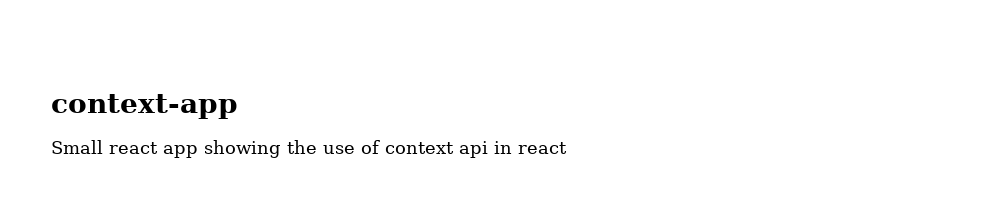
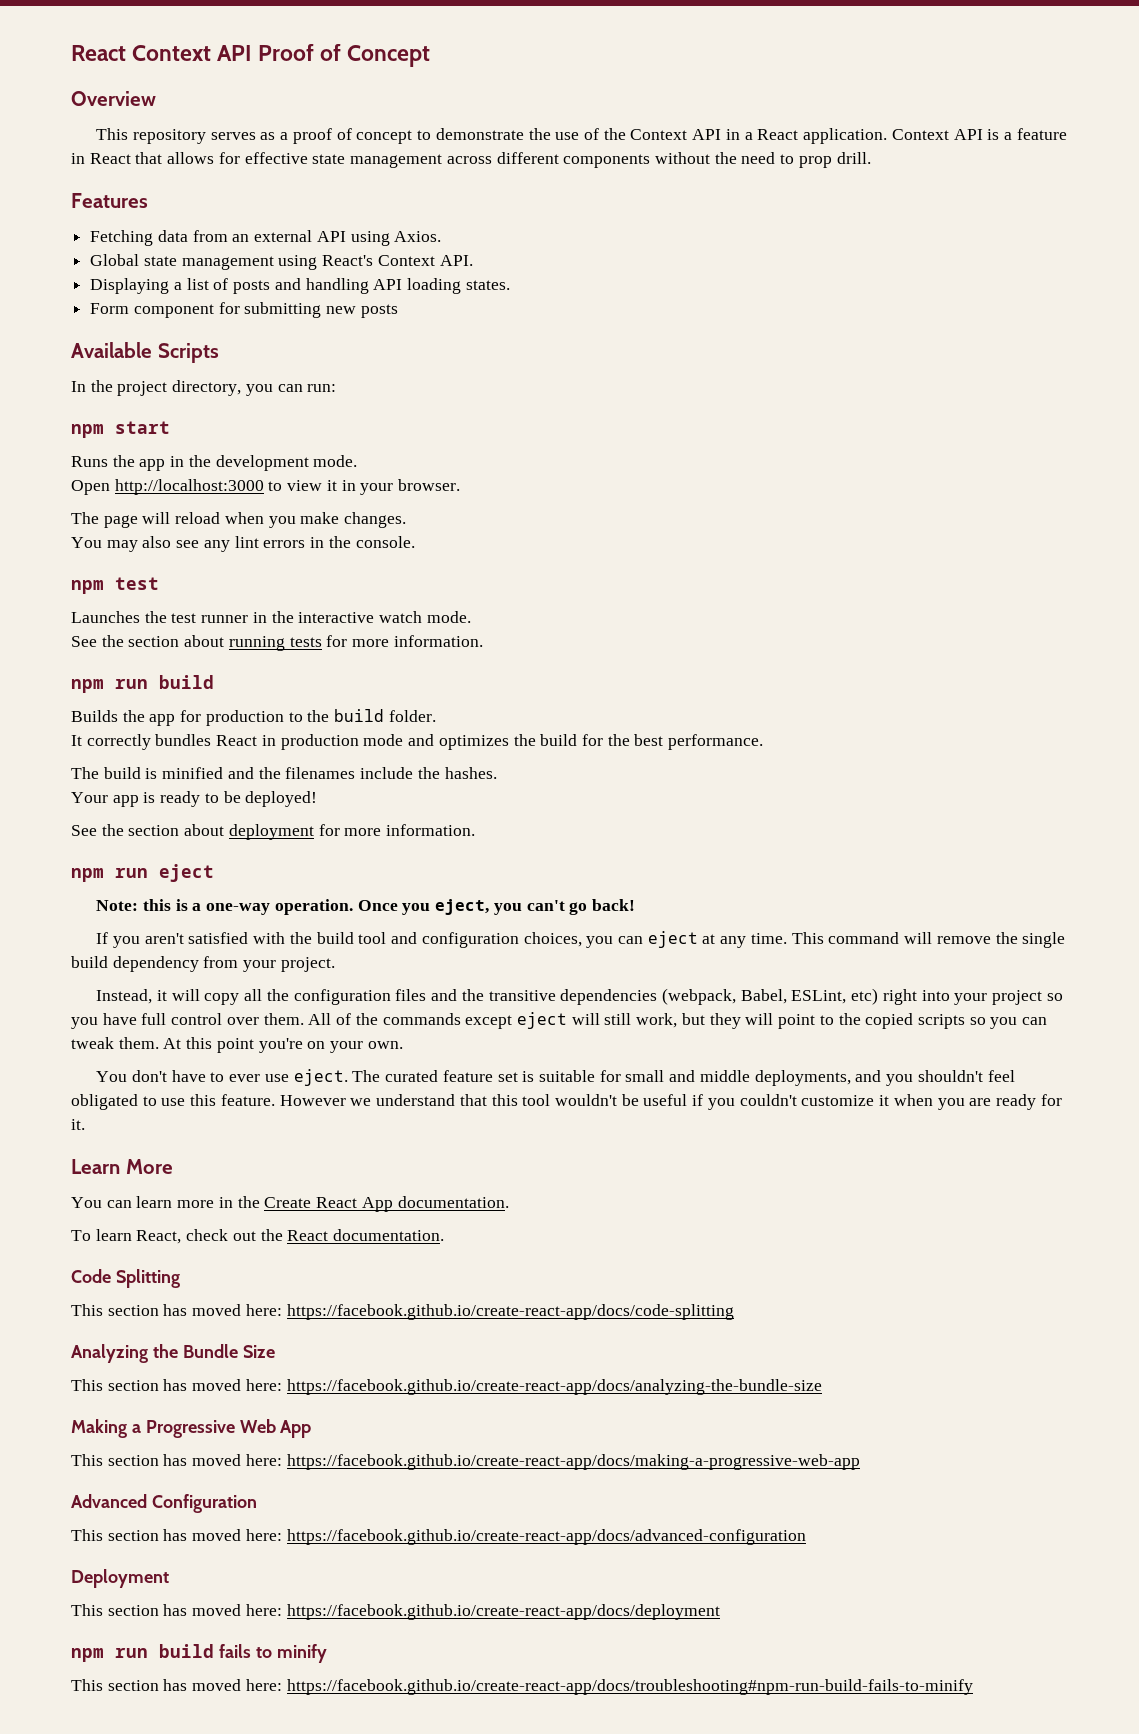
[51,94,238,119] [51,140,567,158] context-app // Small react app showing the use of context api in react -> [71,44,431,67] [71,91,156,106] [96,128,1067,144] [71,152,871,168] [71,193,148,208] [90,230,442,246] [90,254,473,270] [90,278,510,294] [90,302,398,318] [71,342,219,363] [71,380,337,396] [71,421,170,438] [71,455,358,471] [71,479,461,495] [71,512,407,528] [71,536,415,552] [71,577,159,594] [71,611,471,623] [71,635,483,651] [71,675,214,693] [71,709,436,726] [71,734,764,750] [71,767,497,779] [71,791,318,807] [71,824,476,840] [71,864,214,882] [96,899,636,915] [96,931,1066,948] [71,956,335,972] [96,988,1063,1005] [71,1012,1048,1029] [71,1037,403,1053] [96,1069,1015,1086] [71,1094,1062,1110] [71,1119,85,1130] [71,1159,173,1174] [71,1196,509,1212] [71,1229,445,1244] [71,1269,180,1288] [71,1304,734,1320] [71,1344,275,1363] [71,1379,822,1395] [71,1419,312,1438] [71,1454,860,1470] [71,1494,257,1513] [71,1529,806,1545] [71,1569,169,1588] [71,1604,720,1620] [71,1644,327,1663] [71,1679,973,1695] React Context API Proof of Concept // Overview // This repository serves as a proof of concept to demonstrate the use of the Context API in a React application. Context API is a feature in React that allows for effective state management across different components without the need to prop drill. // Features // Fetching data from an external API using Axios. // Global state management using React's Context API. // Displaying a list of posts and handling API loading states. // Form component for submitting new posts // Available Scripts // In the project directory, you can run: // npm start // Runs the app in the development mode. // Open http://localhost:3000 to view it in your browser. // The page will reload when you make changes. // You may also see any lint errors in the console. // npm test // Launches the test runner in the interactive watch mode. // See the section about running tests for more information. // npm run build // Builds the app for production to the build folder. // It correctly bundles React in production mode and optimizes the build for the best performance. // The build is minified and the filenames include the hashes. // Your app is ready to be deployed! // See the section about deployment for more information. // npm run eject // Note: this is a one-way operation. Once you eject, you can't go back! // If you aren't satisfied with the build tool and configuration choices, you can eject at any time. This command will remove the single build dependency from your project. // Instead, it will copy all the configuration files and the transitive dependencies (webpack, Babel, ESLint, etc) right into your project so you have full control over them. All of the commands except eject will still work, but they will point to the copied scripts so you can tweak them. At this point you're on your own. // You don't have to ever use eject. The curated feature set is suitable for small and middle deployments, and you shouldn't feel obligated to use this feature. However we understand that this tool wouldn't be useful if you couldn't customize it when you are ready for it. // Learn More // You can learn more in the Create React App documentation. // To learn React, check out the React documentation. // Code Splitting // This section has moved here: https://facebook.github.io/create-react-app/docs/code-splitting // Analyzing the Bundle Size // This section has moved here: https://facebook.github.io/create-react-app/docs/analyzing-the-bundle-size // Making a Progressive Web App // This section has moved here: https://facebook.github.io/create-react-app/docs/making-a-progressive-web-app // Advanced Configuration // This section has moved here: https://facebook.github.io/create-react-app/docs/advanced-configuration // Deployment // This section has moved here: https://facebook.github.io/create-react-app/docs/deployment // npm run build fails to minify // This section has moved here: https://facebook.github.io/create-react-app/docs/troubleshooting#npm-run-build-fails-to-minify

